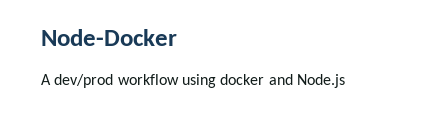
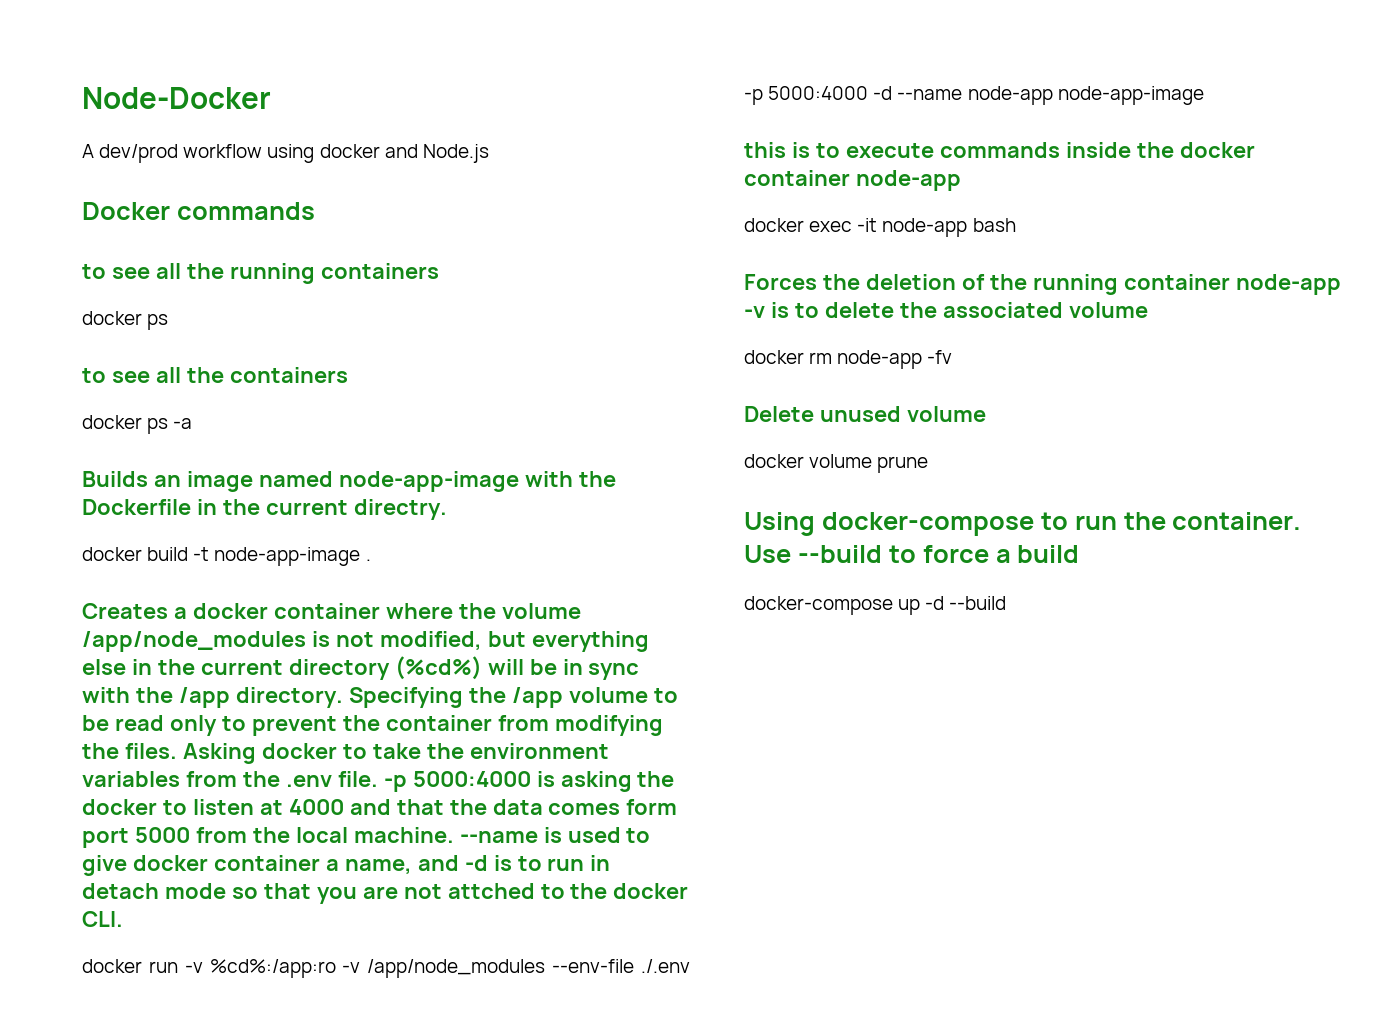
(345, 81) none -> [82,202,315,220] [82,263,439,284] [82,311,169,330] [82,367,348,383] [82,415,193,434] [82,471,616,492] [82,499,447,520] [82,547,371,566] [82,603,581,619] [82,631,649,652] [82,656,640,680] [82,687,678,708] [82,715,663,736] [82,743,609,764] [82,771,675,792] [82,799,678,815] [82,827,651,848] [82,855,611,876] [82,883,689,904] [82,911,123,927] [82,959,691,978] [744,86,1204,105] [744,142,1255,158] [744,170,961,191] [744,218,1016,237] [744,274,1341,295] [744,302,1148,318] [744,350,953,369] [744,406,986,422] [744,454,929,473] [744,512,1302,536] [744,545,1080,563] [744,596,1007,615] // Docker commands // to see all the running containers // docker ps // to see all the containers // docker ps -a // Builds an image named node-app-image with the Dockerfile in the current directry. // docker build -t node-app-image . // Creates a docker container where the volume /app/node_modules is not modified, but everything else in the current directory (%cd%) will be in sync with the /app directory. Specifying the /app volume to be read only to prevent the container from modifying the files. Asking docker to take the environment variables from the .env file. -p 5000:4000 is asking the docker to listen at 4000 and that the data comes form port 5000 from the local machine. --name is used to give docker container a name, and -d is to run in detach mode so that you are not attched to the docker CLI. // docker run -v %cd%:/app:ro -v /app/node_modules --env-file ./.env -p 5000:4000 -d --name node-app node-app-image // this is to execute commands inside the docker container node-app // docker exec -it node-app bash // Forces the deletion of the running container node-app -v is to delete the associated volume // docker rm node-app -fv // Delete unused volume // docker volume prune // Using docker-compose to run the container. Use --build to force a build // docker-compose up -d --build

